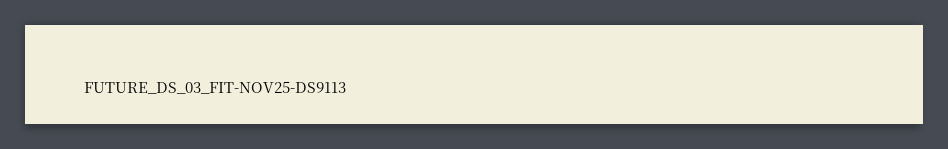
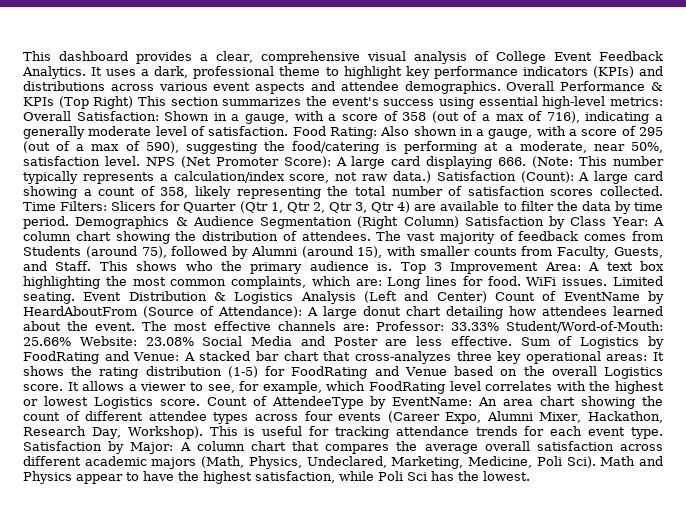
[84,81,346,94] FUTURE_DS_03_FIT-NOV25-DS9113 -> [23,51,663,64] [22,66,664,79] [23,81,663,94] [23,96,663,109] [23,111,663,124] [23,126,663,139] [23,141,663,154] [23,156,664,169] [23,171,663,184] [23,186,664,199] [23,201,664,214] [23,216,665,229] [23,231,663,244] [23,246,663,259] [23,261,664,274] [23,276,663,289] [23,291,664,304] [23,306,663,319] [23,321,663,333] [23,336,665,349] [23,351,664,364] [23,366,663,379] [23,381,665,394] [23,396,663,409] [23,411,663,424] [23,426,663,439] [23,441,663,454] [23,456,664,469] [23,471,530,484] This dashboard provides a clear, comprehensive visual analysis of College Event Feedback Analytics. It uses a dark, professional theme to highlight key performance indicators (KPIs) and distributions across various event aspects and attendee demographics. Overall Performance & KPIs (Top Right) This section summarizes the event's success using essential high-level metrics: Overall Satisfaction: Shown in a gauge, with a score of 358 (out of a max of 716), indicating a generally moderate level of satisfaction. Food Rating: Also shown in a gauge, with a score of 295 (out of a max of 590), suggesting the food/catering is performing at a moderate, near 50%, satisfaction level. NPS (Net Promoter Score): A large card displaying 666. (Note: This number typically represents a calculation/index score, not raw data.) Satisfaction (Count): A large card showing a count of 358, likely representing the total number of satisfaction scores collected. Time Filters: Slicers for Quarter (Qtr 1, Qtr 2, Qtr 3, Qtr 4) are available to filter the data by time period. Demographics & Audience Segmentation (Right Column) Satisfaction by Class Year: A column chart showing the distribution of attendees. The vast majority of feedback comes from Students (around 75), followed by Alumni (around 15), with smaller counts from Faculty, Guests, and Staff. This shows who the primary audience is. Top 3 Improvement Area: A text box highlighting the most common complaints, which are: Long lines for food. WiFi issues. Limited seating. Event Distribution & Logistics Analysis (Left and Center) Count of EventName by HeardAboutFrom (Source of Attendance): A large donut chart detailing how attendees learned about the event. The most effective channels are: Professor: 33.33% Student/Word-of-Mouth: 25.66% Website: 23.08% Social Media and Poster are less effective. Sum of Logistics by FoodRating and Venue: A stacked bar chart that cross-analyzes three key operational areas: It shows the rating distribution (1-5) for FoodRating and Venue based on the overall Logistics score. It allows a viewer to see, for example, which FoodRating level correlates with the highest or lowest Logistics score. Count of AttendeeType by EventName: An area chart showing the count of different attendee types across four events (Career Expo, Alumni Mixer, Hackathon, Research Day, Workshop). This is useful for tracking attendance trends for each event type. Satisfaction by Major: A column chart that compares the average overall satisfaction across different academic majors (Math, Physics, Undeclared, Marketing, Medicine, Poli Sci). Math and Physics appear to have the highest satisfaction, while Poli Sci has the lowest.

